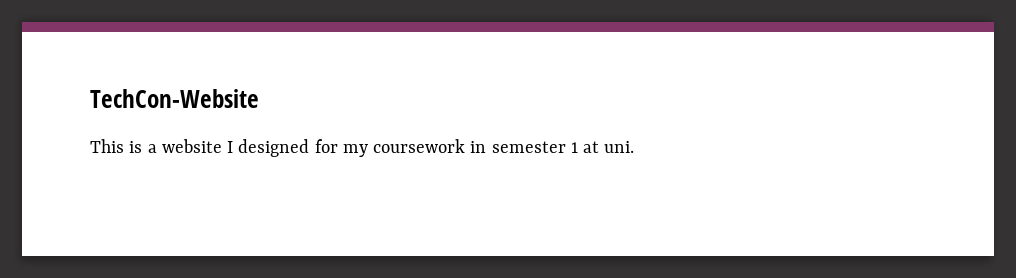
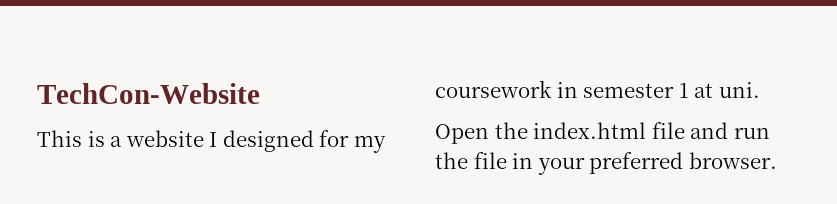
(635, 147) none -> [435,122,770,144] [435,152,777,175] // Open the index.html file and run the file in your preferred browser.

